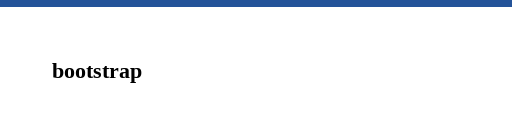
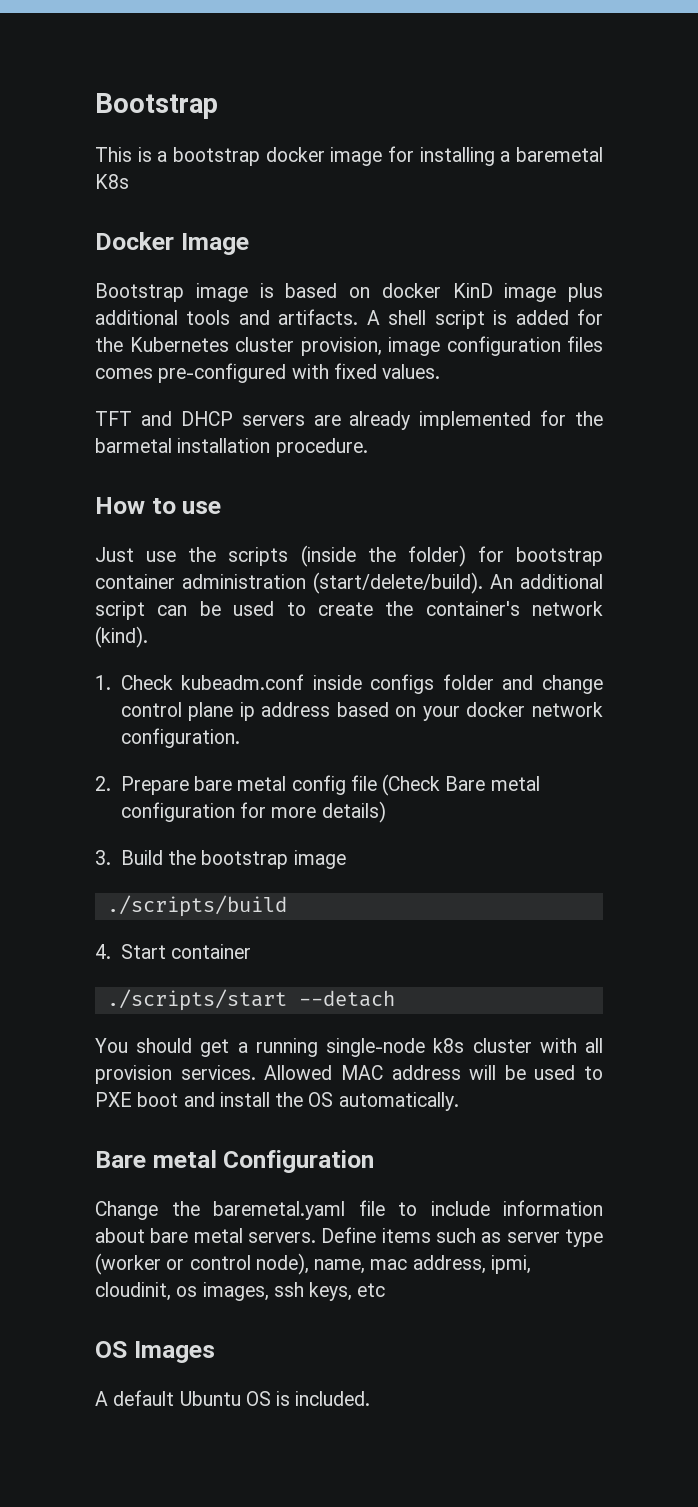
[52,63,142,83] bootstrap -> [95,93,218,119] [95,146,603,166] [95,174,129,189] [95,232,249,255] [95,283,603,302] [95,309,604,329] [95,336,603,356] [95,363,441,383] [95,410,603,430] [95,438,368,457] [95,497,222,514] [95,545,603,567] [95,572,603,594] [95,601,603,620] [95,626,148,648] [95,674,604,694] [120,702,603,721] [120,728,240,748] [95,774,540,796] [120,801,386,823] [95,850,346,869] [106,895,287,917] [95,944,252,959] [106,989,395,1011] [95,1038,603,1057] [95,1065,603,1084] [95,1092,459,1111] [95,1150,375,1173] [95,1200,603,1220] [95,1227,603,1247] [95,1253,531,1275] [95,1282,386,1301] [95,1341,215,1363] [95,1390,371,1406] Bootstrap // This is a bootstrap docker image for installing a baremetal K8s // Docker Image // Bootstrap image is based on docker KinD image plus additional tools and artifacts. A shell script is added for the Kubernetes cluster provision, image configuration files comes pre-configured with fixed values. // TFT and DHCP servers are already implemented for the barmetal installation procedure. // How to use // Just use the scripts (inside the folder) for bootstrap container administration (start/delete/build). An additional script can be used to create the container's network (kind). // 1. Check kubeadm.conf inside configs folder and change control plane ip address based on your docker network configuration. // 2. Prepare bare metal config file (Check Bare metal configuration for more details) // 3. Build the bootstrap image // ./scripts/build // 4. Start container // ./scripts/start --detach // You should get a running single-node k8s cluster with all provision services. Allowed MAC address will be used to PXE boot and install the OS automatically. // Bare metal Configuration // Change the baremetal.yaml file to include information about bare metal servers. Define items such as server type (worker or control node), name, mac address, ipmi, cloudinit, os images, ssh keys, etc // OS Images // A default Ubuntu OS is included.

